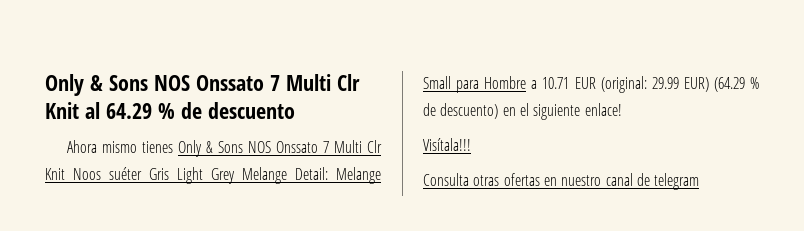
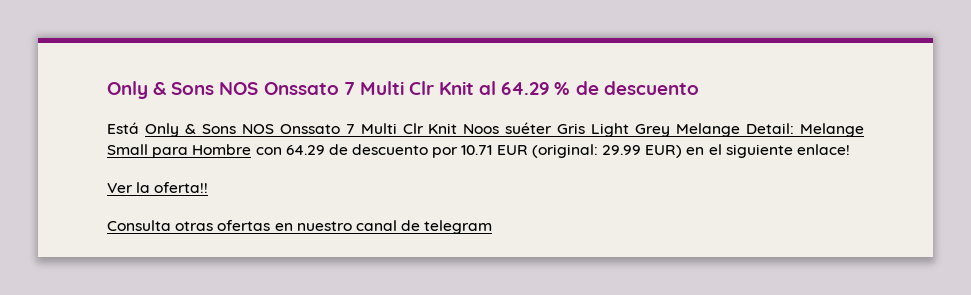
[67,140,174,153] Ahora mismo tienes -> [107,122,139,134] Está
[531,80,538,89] a -> [255,144,459,158] con 64.29 de descuento por
[713,77,759,92] [423,103,499,119] (64.29 % de descuento) -> (683, 151) none
[423,138,471,151] Visítala!!! -> [107,182,209,193] Ver la oferta!!

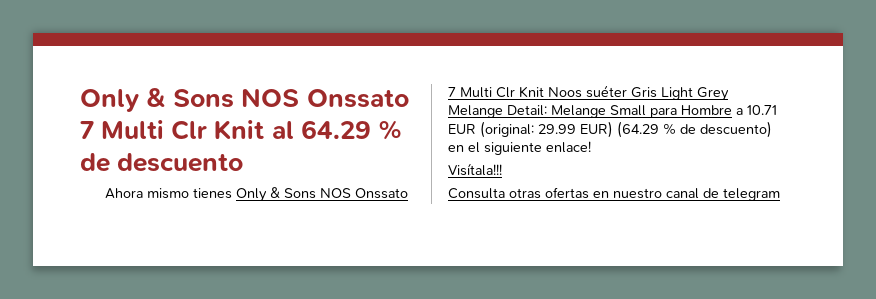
[107,122,139,134] Está -> [105,188,233,199] Ahora mismo tienes
[255,144,459,158] con 64.29 de descuento por -> [736,108,743,115] a
(683, 151) none -> [617,121,772,138] (64.29 % de descuento)
[107,182,209,193] Ver la oferta!! -> [448,163,502,176] Visítala!!!

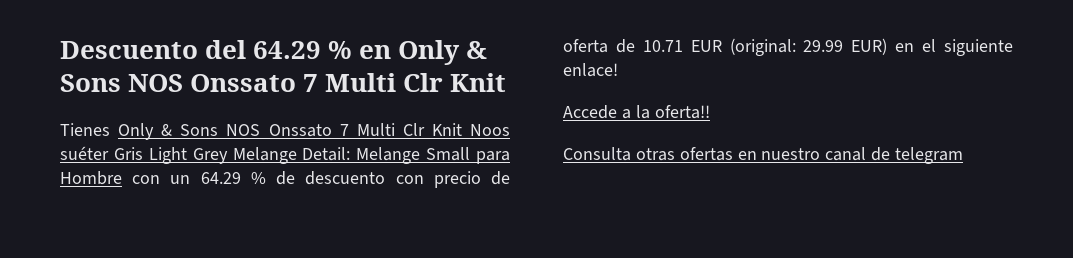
[80,88,409,112] [80,120,403,140] [80,153,244,172] [105,188,233,199] Only & Sons NOS Onssato 7 Multi Clr Knit al 64.29 % de descuento // Ahora mismo tienes -> [60,40,488,65] [60,73,507,92] [60,123,110,136] Descuento del 64.29 % en Only & Sons NOS Onssato 7 Multi Clr Knit // Tienes
[736,108,743,115] a -> [132,171,511,188] [563,39,635,53] con un 64.29 % de descuento con precio de oferta de
[617,121,772,138] (64.29 % de descuento) -> (888, 46) none
[448,163,502,176] Visítala!!! -> [563,105,710,119] Accede a la oferta!!

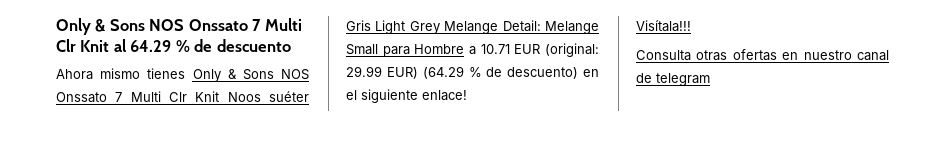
[60,40,488,65] [60,73,507,92] [60,123,110,136] Descuento del 64.29 % en Only & Sons NOS Onssato 7 Multi Clr Knit // Tienes -> [56,18,302,35] [56,39,291,52] [56,68,186,80] Only & Sons NOS Onssato 7 Multi Clr Knit al 64.29 % de descuento // Ahora mismo tienes
[132,171,511,188] [563,39,635,53] con un 64.29 % de descuento con precio de oferta de -> [469,46,476,55] a
(888, 46) none -> [422,66,579,79] (64.29 % de descuento)
[563,105,710,119] Accede a la oferta!! -> [636,20,691,32] Visítala!!!

